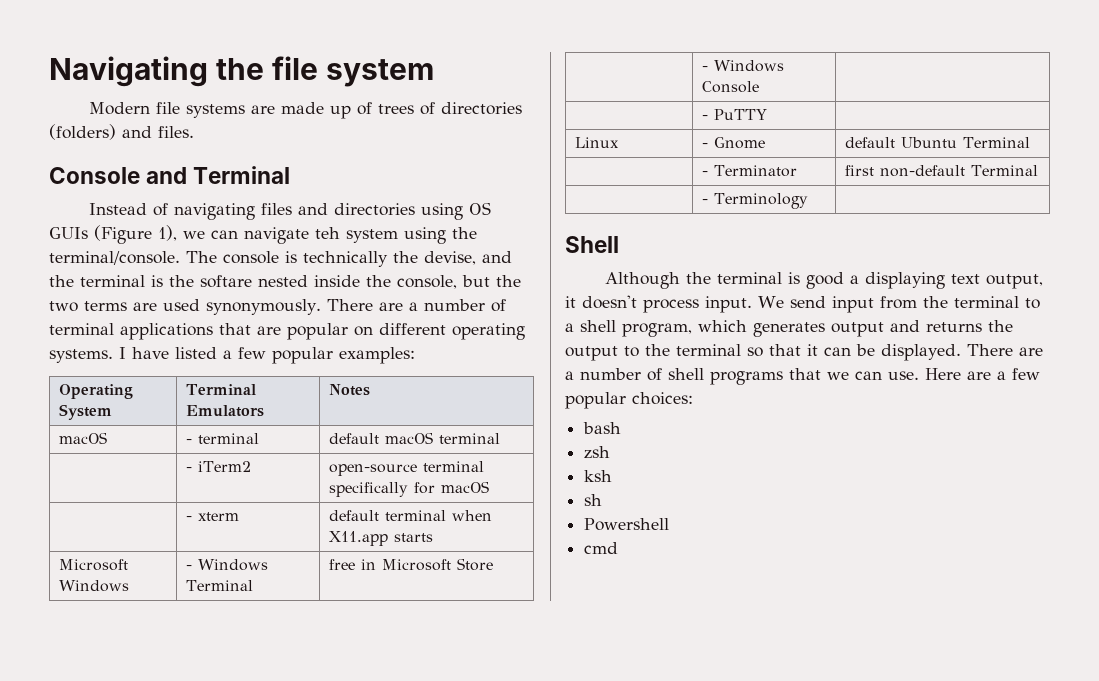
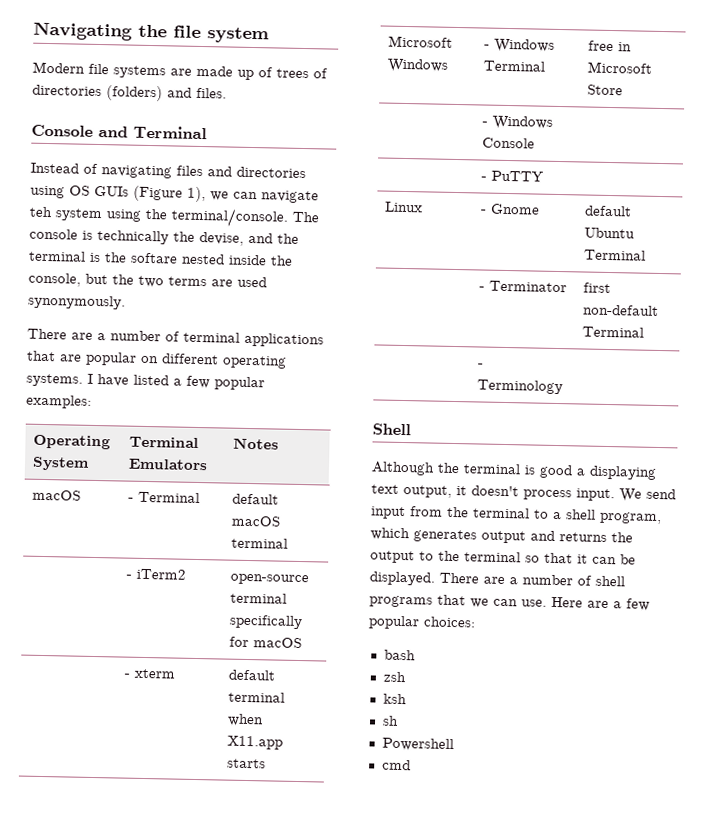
(321, 307) none -> (126, 302) //
[198,433,260,444] terminal -> [138,491,201,504] Terminal

